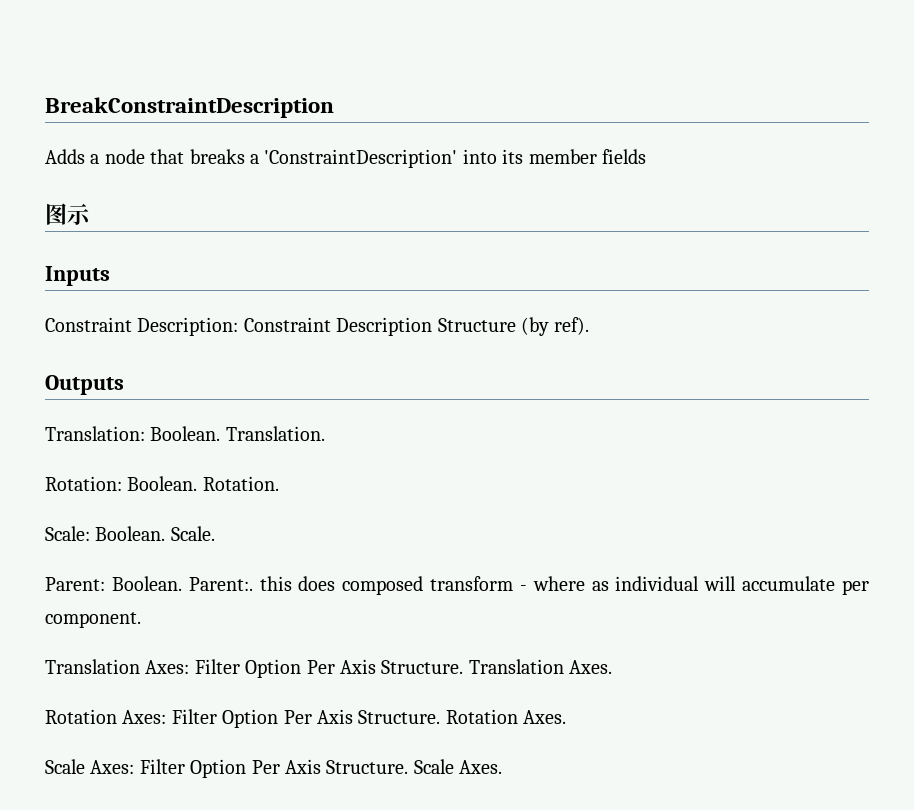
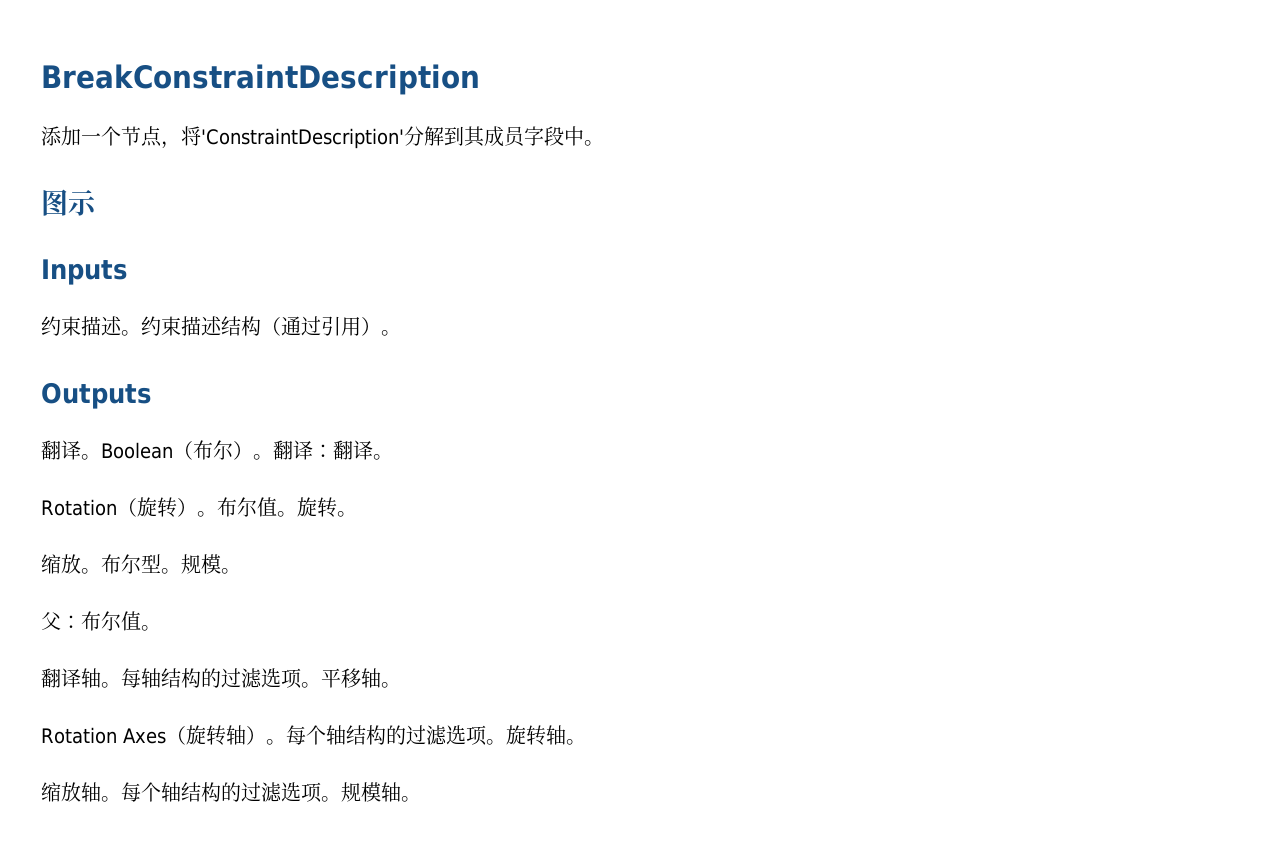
[45,149,646,168] [45,203,91,225] [45,266,110,286] [45,317,590,336] [45,375,124,395] [45,426,325,441] [45,476,279,491] [45,526,215,541] [45,576,869,595] [45,612,141,628] [45,659,613,678] [45,709,567,728] [45,759,503,778] Adds a node that breaks a 'ConstraintDescription' into its member fields // 图示 // Inputs // Constraint Description: Constraint Description Structure (by ref). // Outputs // Translation: Boolean. Translation. // Rotation: Boolean. Rotation. // Scale: Boolean. Scale. // Parent: Boolean. Parent:. this does composed transform - where as individual will accumulate per component. // Translation Axes: Filter Option Per Axis Structure. Translation Axes. // Rotation Axes: Filter Option Per Axis Structure. Rotation Axes. // Scale Axes: Filter Option Per Axis Structure. Scale Axes. -> [41,126,604,149] [41,189,97,216] [41,259,127,285] [41,316,401,336] [41,382,151,409] [41,440,393,460] [41,497,357,518] [41,554,241,574] [41,611,161,631] [41,668,401,689] [41,725,586,746] [41,782,421,803] 添加一个节点，将'ConstraintDescription'分解到其成员字段中。 // 图示 // Inputs // 约束描述。约束描述结构（通过引用）。 // Outputs // 翻译。Boolean（布尔）。翻译：翻译。 // Rotation（旋转）。布尔值。旋转。 // 缩放。布尔型。规模。 // 父：布尔值。 // 翻译轴。每轴结构的过滤选项。平移轴。 // Rotation Axes（旋转轴）。每个轴结构的过滤选项。旋转轴。 // 缩放轴。每个轴结构的过滤选项。规模轴。

